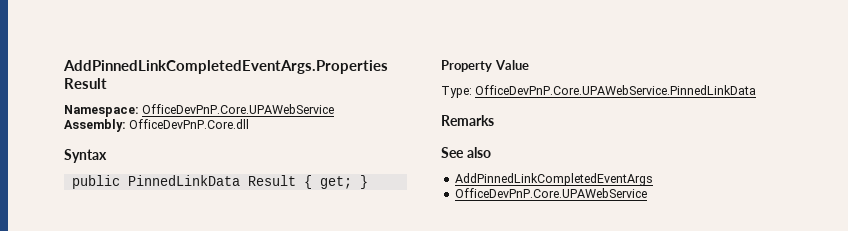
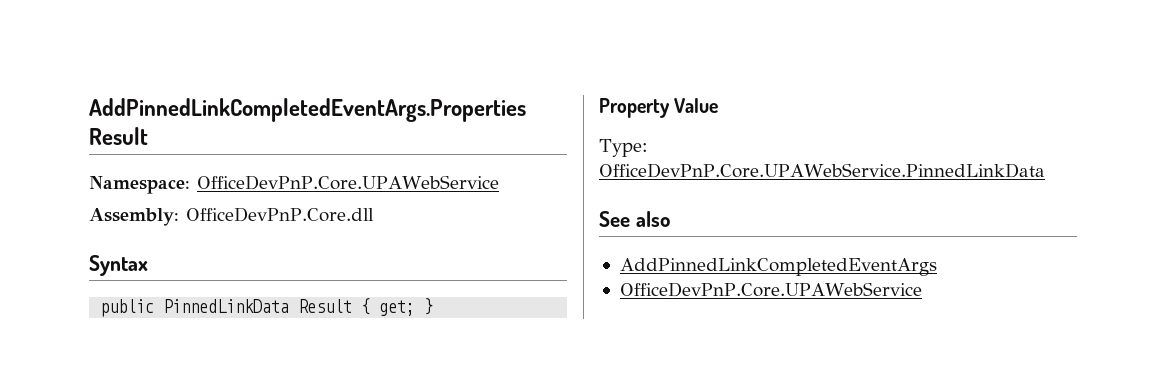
[441,115,494,126] // Remarks -> (1045, 170) none

